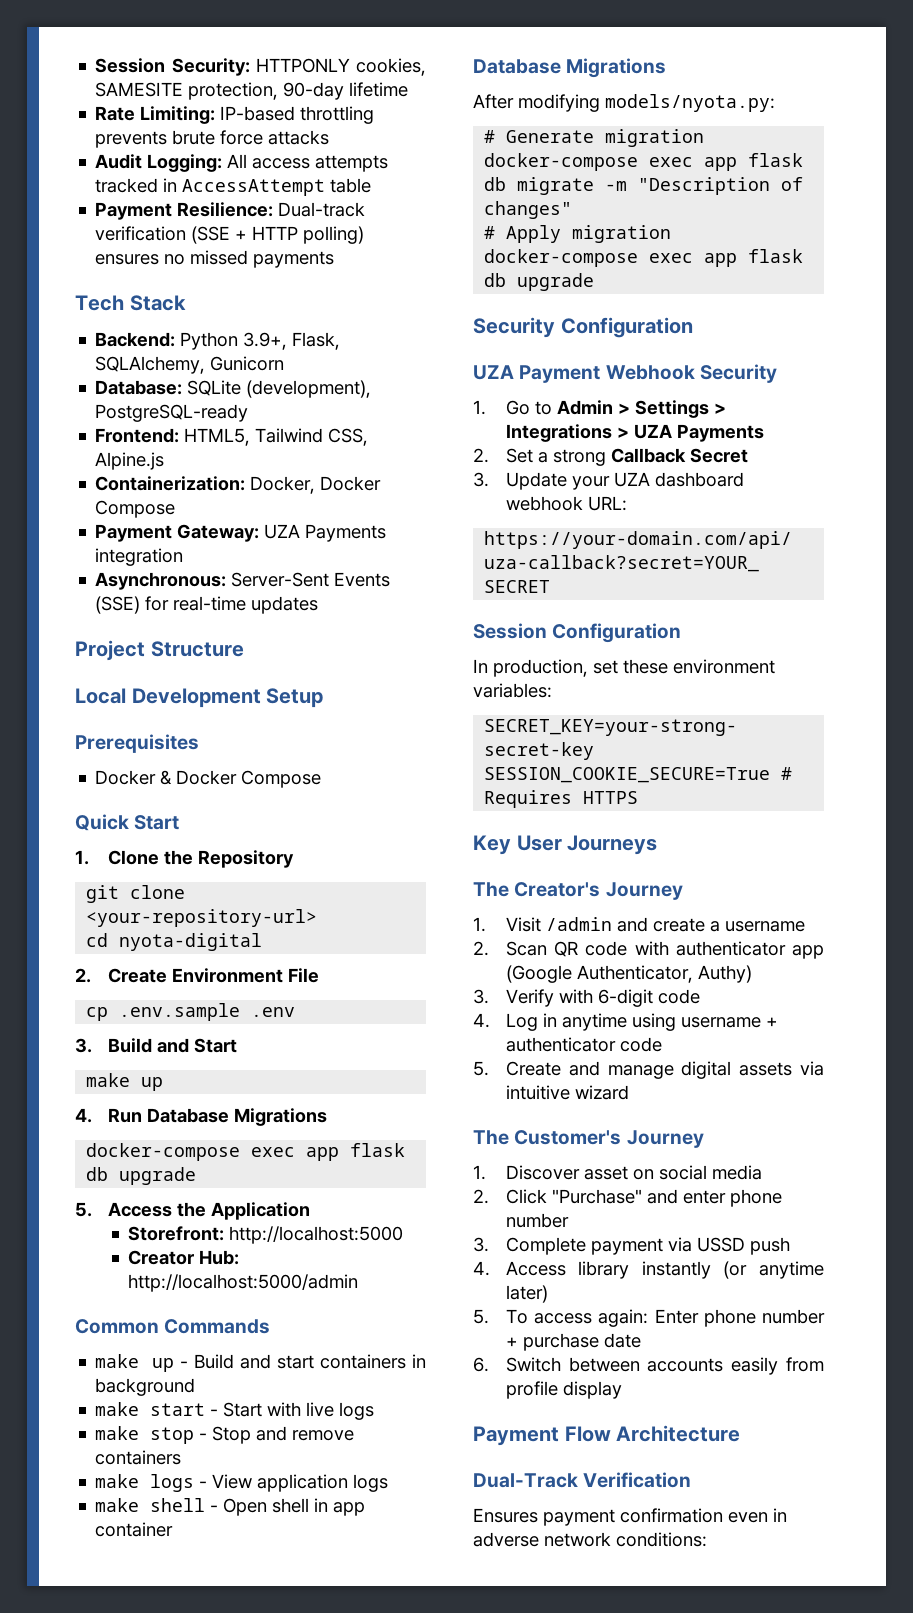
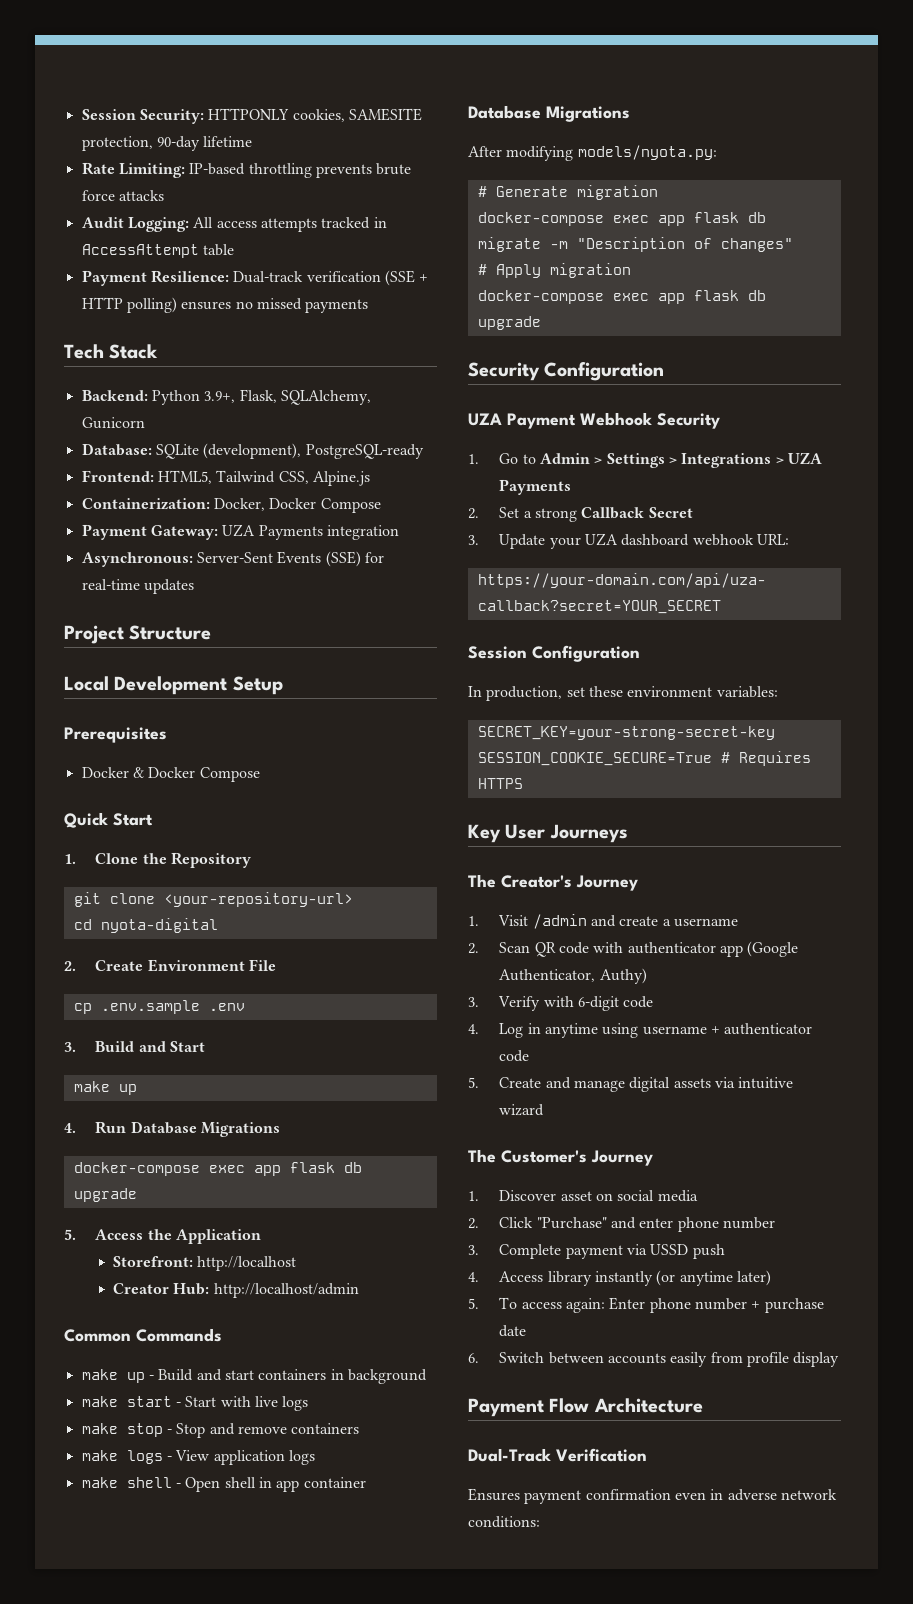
[229,1226,404,1244] http://localhost:5000 -> [197,1256,297,1271] http://localhost
[128,1274,359,1292] http://localhost:5000/admin -> [213,1283,359,1298] http://localhost/admin

